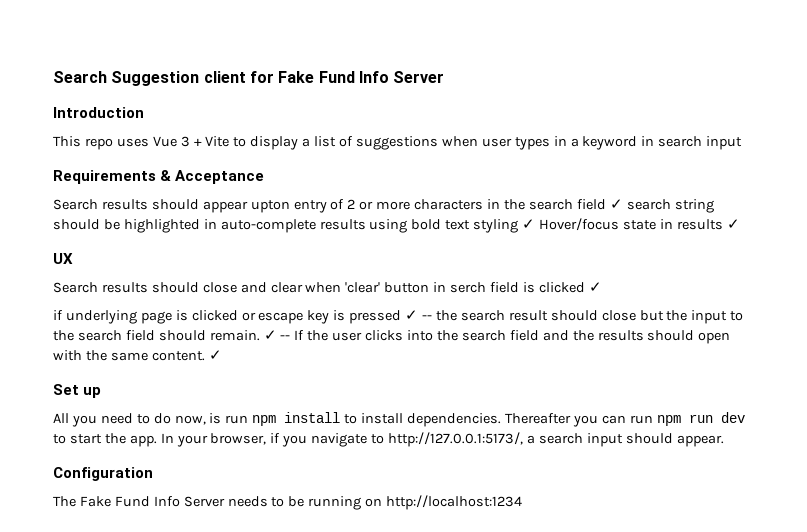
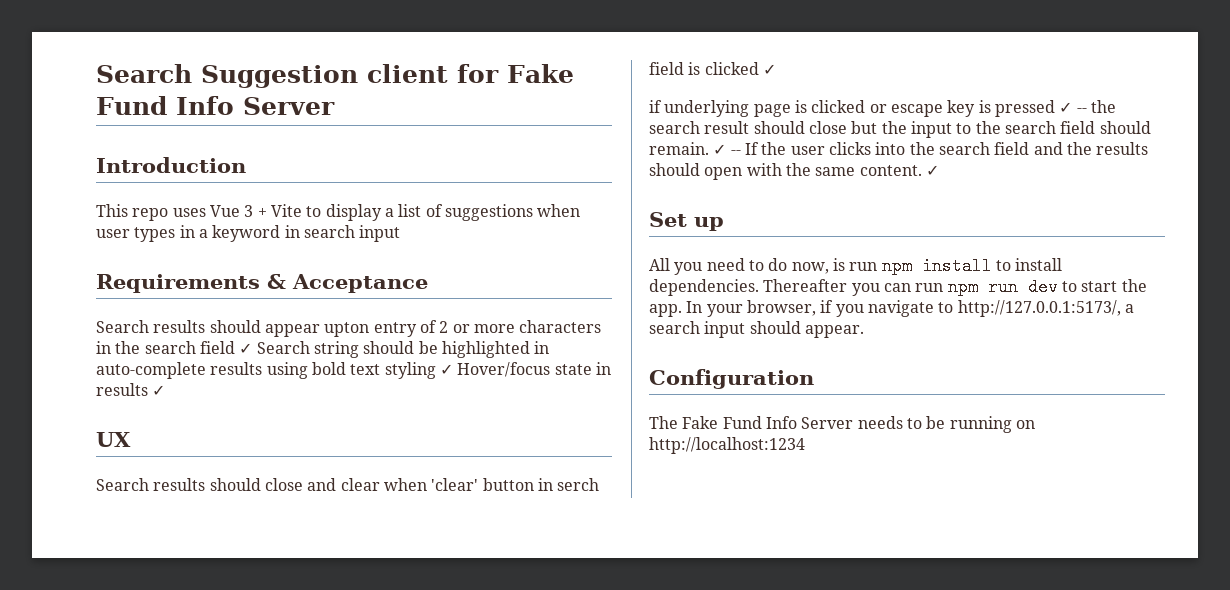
[626,199,671,210] search -> [256,341,310,354] Search

